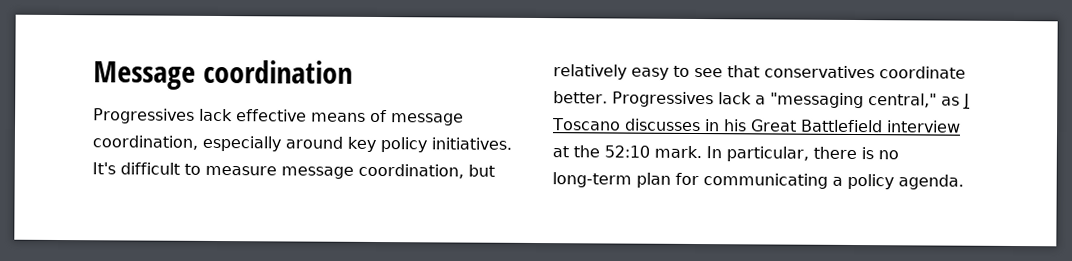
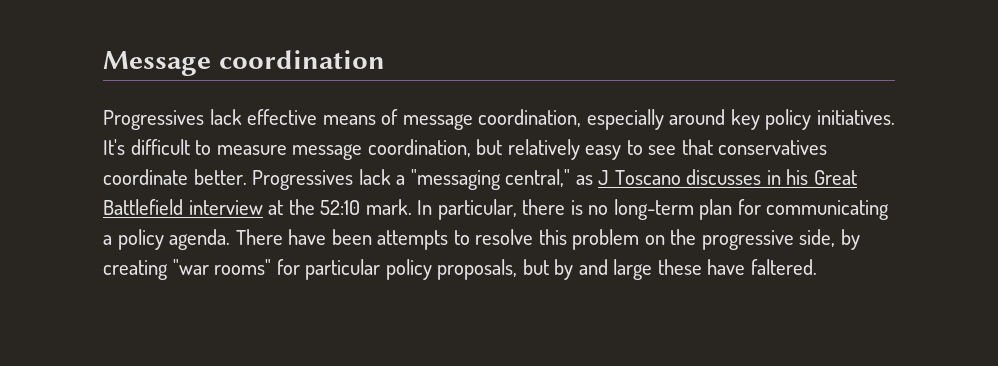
(964, 182) none -> [235,229,861,250] [103,259,817,280] There have been attempts to resolve this problem on the progressive side, by creating "war rooms" for particular policy proposals, but by and large these have faltered.

